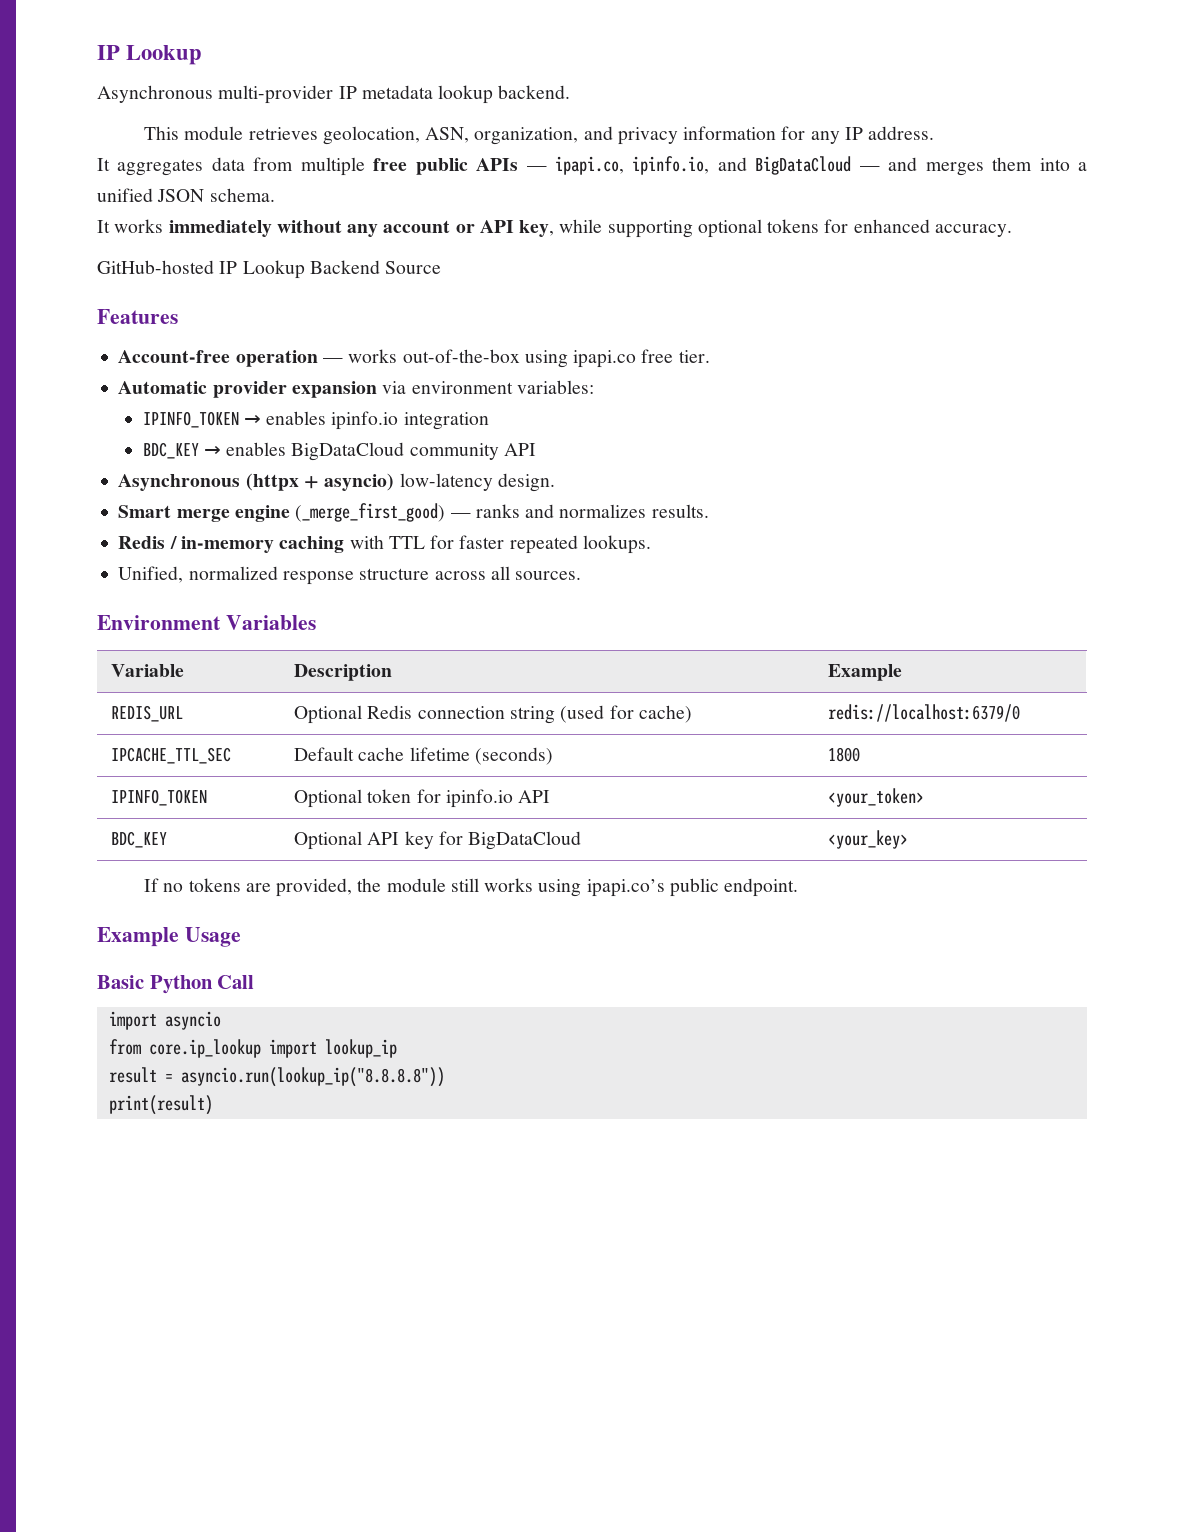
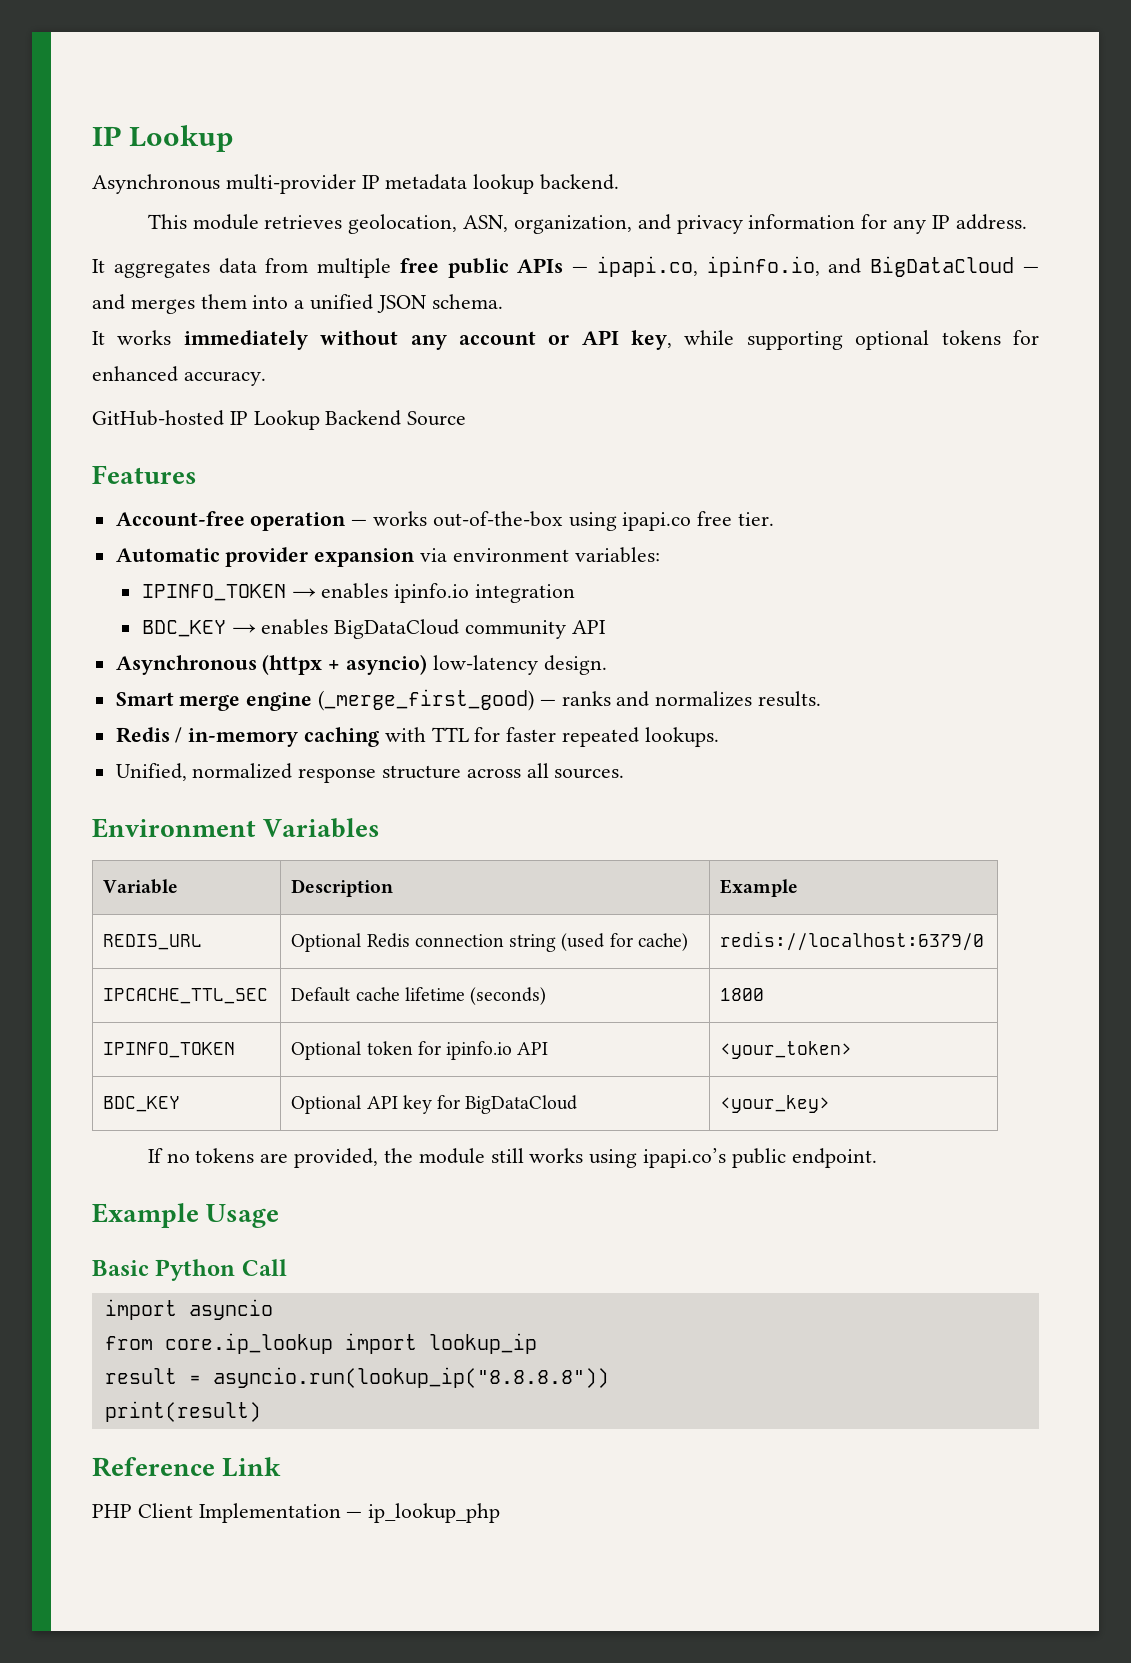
(213, 1105) none -> [92,1457,282,1477] [92,1503,501,1523] // Reference Link // PHP Client Implementation — ip_lookup_php

